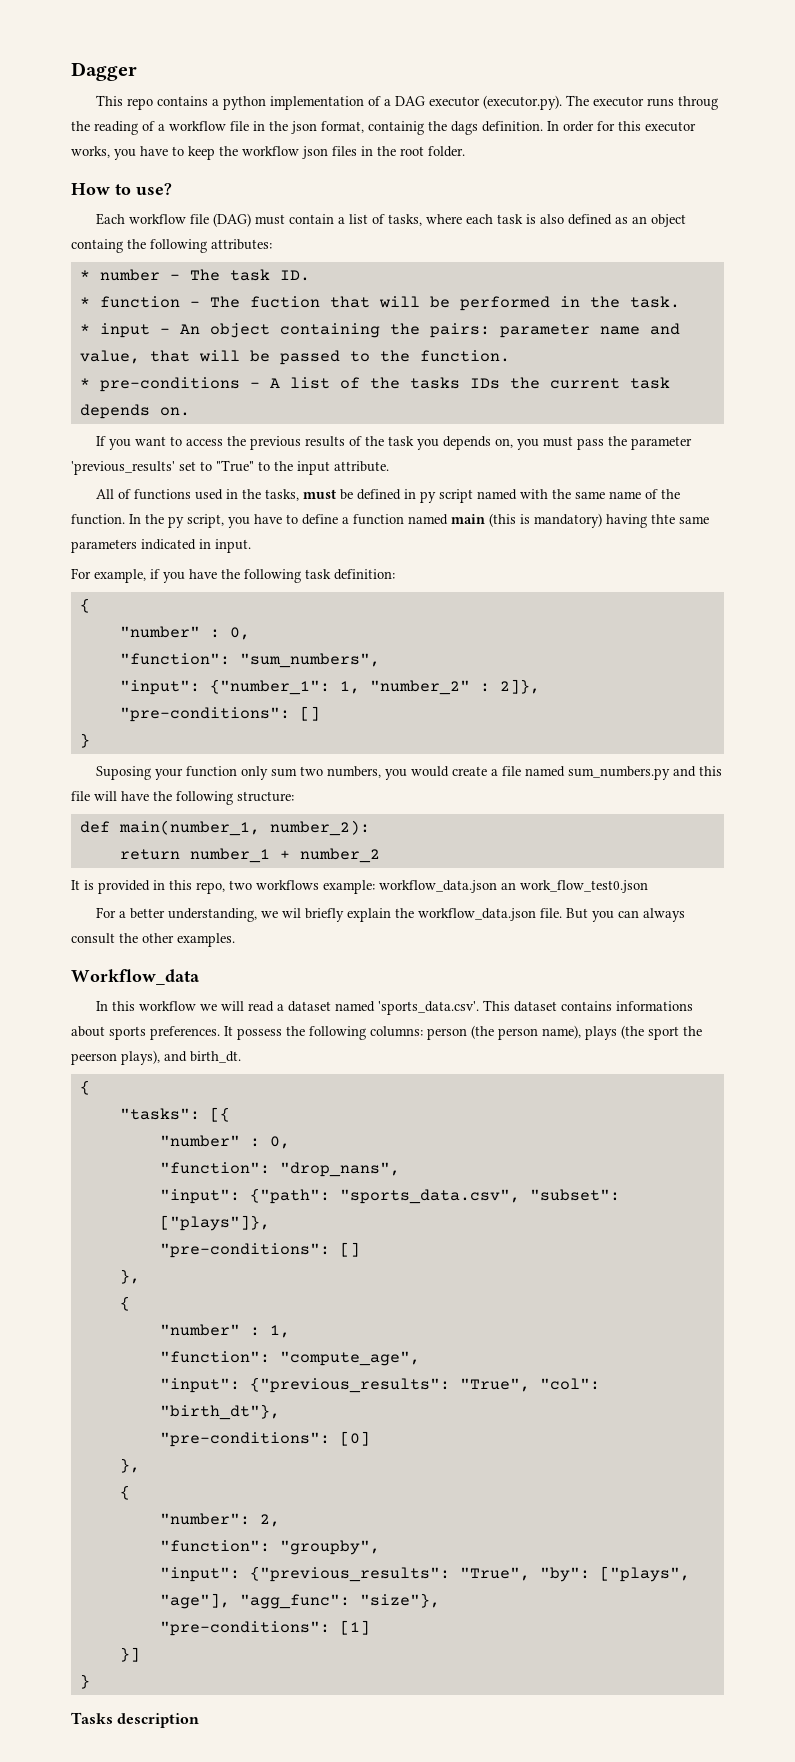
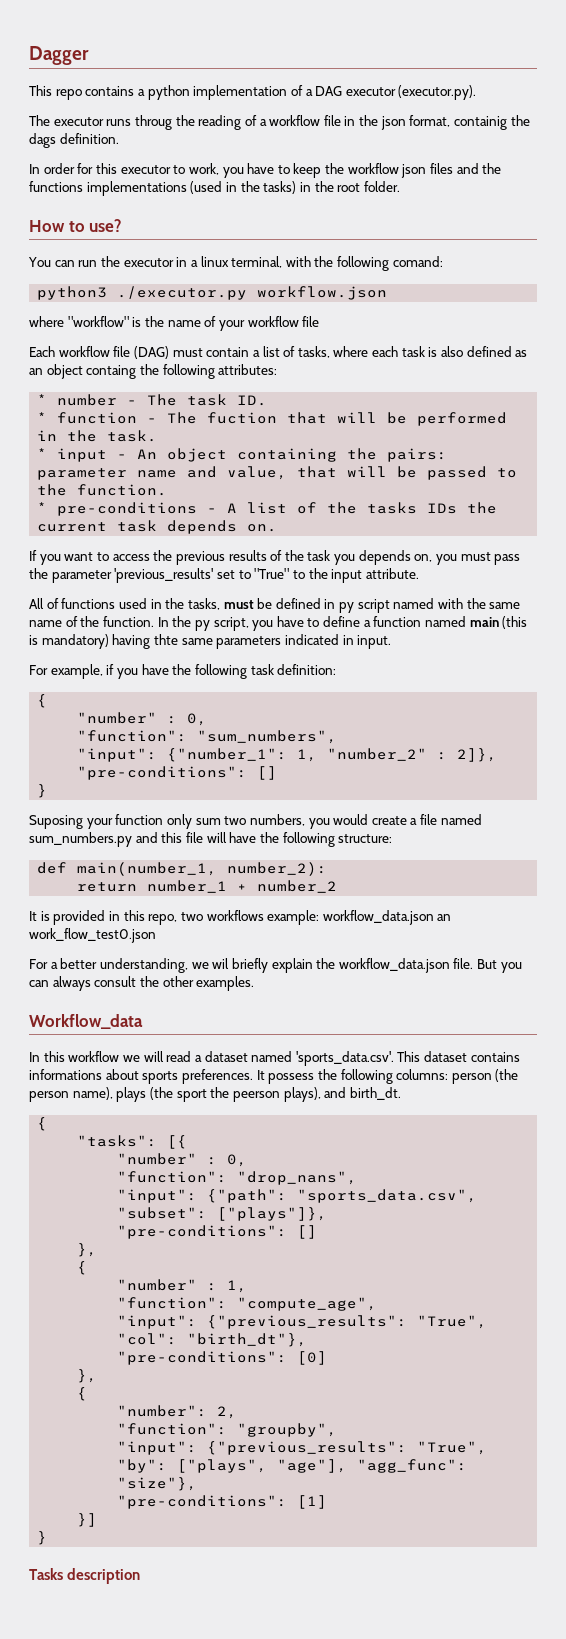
(563, 102) none -> (477, 92) //
(543, 126) none -> (119, 138) //
[71,146,110,158] works, -> [173,163,219,175] to work,
(357, 151) none -> [456,163,502,174] [29,181,297,196] and the functions implementations (used in the tasks)
(172, 189) none -> [28,256,443,271] [37,286,388,300] [29,316,320,331] // You can run the executor in a linux terminal, with the following comand: // python3 ./executor.py workflow.json // where "workflow" is the name of your workflow file

